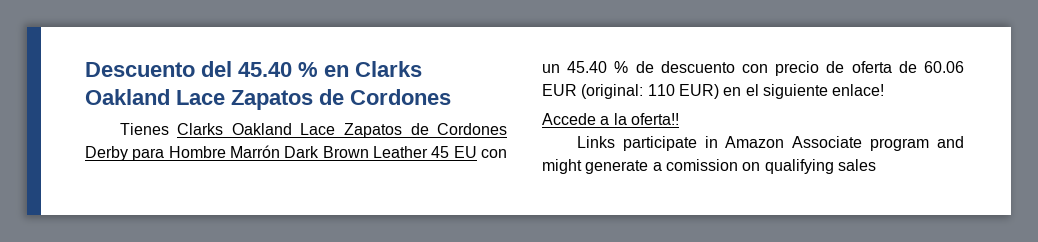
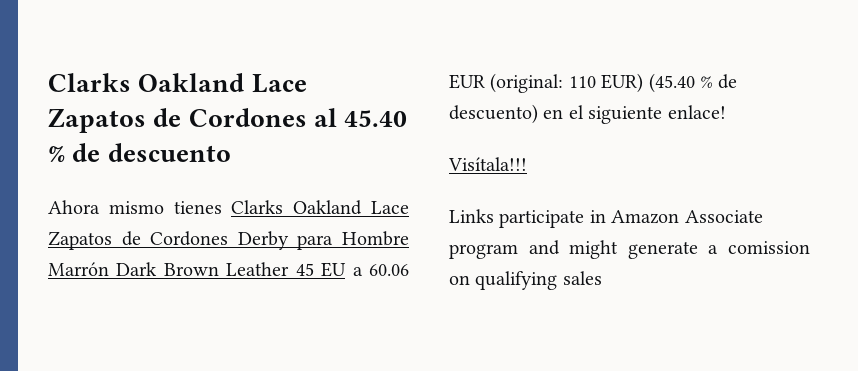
[85,61,422,77] [85,89,451,110] [119,123,169,135] Descuento del 45.40 % en Clarks Oakland Lace Zapatos de Cordones // Tienes -> [48,73,307,93] [48,108,408,133] [48,143,231,163] [48,200,222,214] Clarks Oakland Lace Zapatos de Cordones al 45.40 % de descuento // Ahora mismo tienes
[481,149,507,158] [542,61,917,76] con un 45.40 % de descuento con precio de oferta de -> [352,267,363,276] a
(719, 91) none -> [648,73,738,93] [449,104,538,124] (45.40 % de descuento)
[542,113,679,125] Accede a la oferta!! -> [448,157,527,171] Visítala!!!

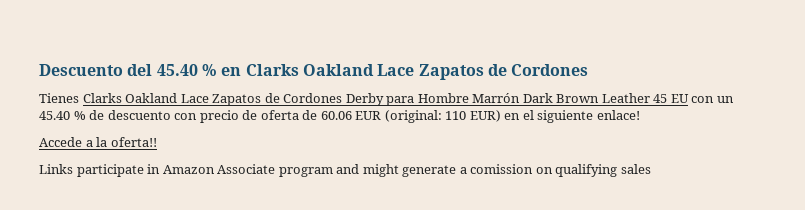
[48,73,307,93] [48,108,408,133] [48,143,231,163] [48,200,222,214] Clarks Oakland Lace Zapatos de Cordones al 45.40 % de descuento // Ahora mismo tienes -> [39,64,589,80] [39,93,79,103] Descuento del 45.40 % en Clarks Oakland Lace Zapatos de Cordones // Tienes
[352,267,363,276] a -> [691,96,734,103] [39,110,318,123] con un 45.40 % de descuento con precio de oferta de
[648,73,738,93] [449,104,538,124] (45.40 % de descuento) -> (501, 116) none
[448,157,527,171] Visítala!!! -> [39,137,157,147] Accede a la oferta!!

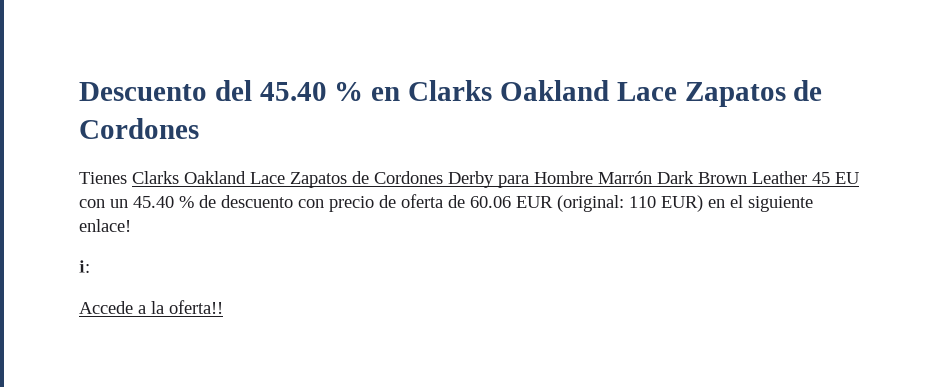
(640, 115) none -> [79,260,90,273] // ℹ:
[39,164,651,177] // Links participate in Amazon Associate program and might generate a comission on qualifying sales -> (223, 307) none

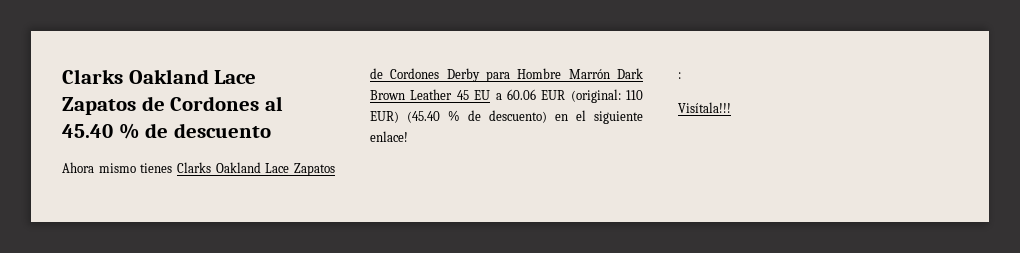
[79,80,823,107] [79,118,199,139] [79,172,127,184] Descuento del 45.40 % en Clarks Oakland Lace Zapatos de Cordones // Tienes -> [62,69,257,84] [62,96,283,115] [62,123,271,139] [62,162,173,173] Clarks Oakland Lace Zapatos de Cordones al 45.40 % de descuento // Ahora mismo tienes
[79,194,465,212] con un 45.40 % de descuento con precio de oferta de -> [495,93,502,100] a
(703, 203) none -> [407,110,547,123] (45.40 % de descuento)
[79,260,90,273] [79,300,223,314] ℹ: // Accede a la oferta!! -> [678,72,681,79] [678,102,731,113] : // Visítala!!!

